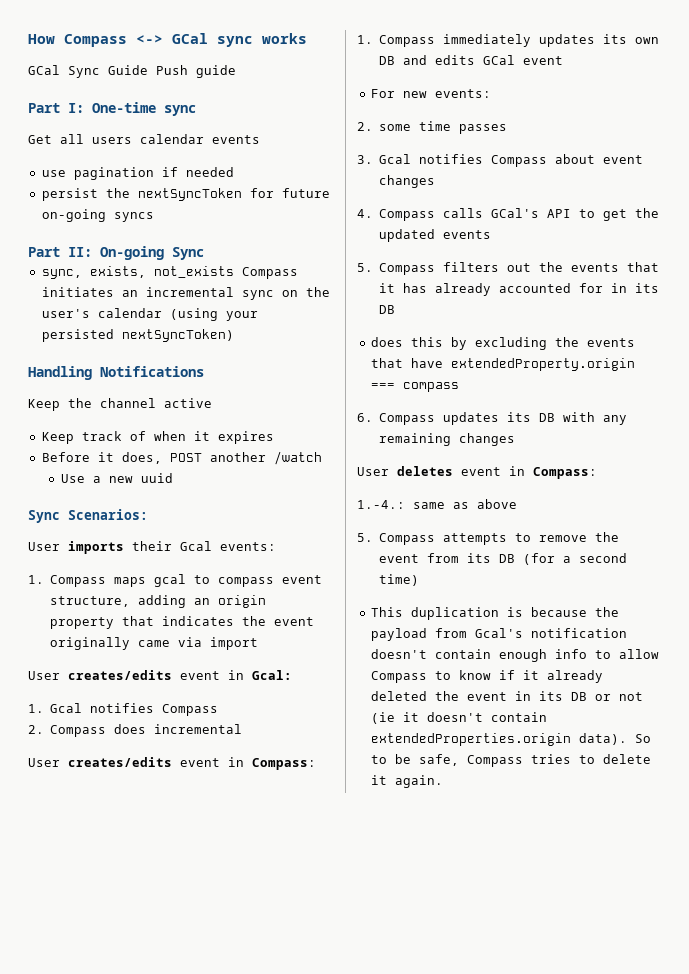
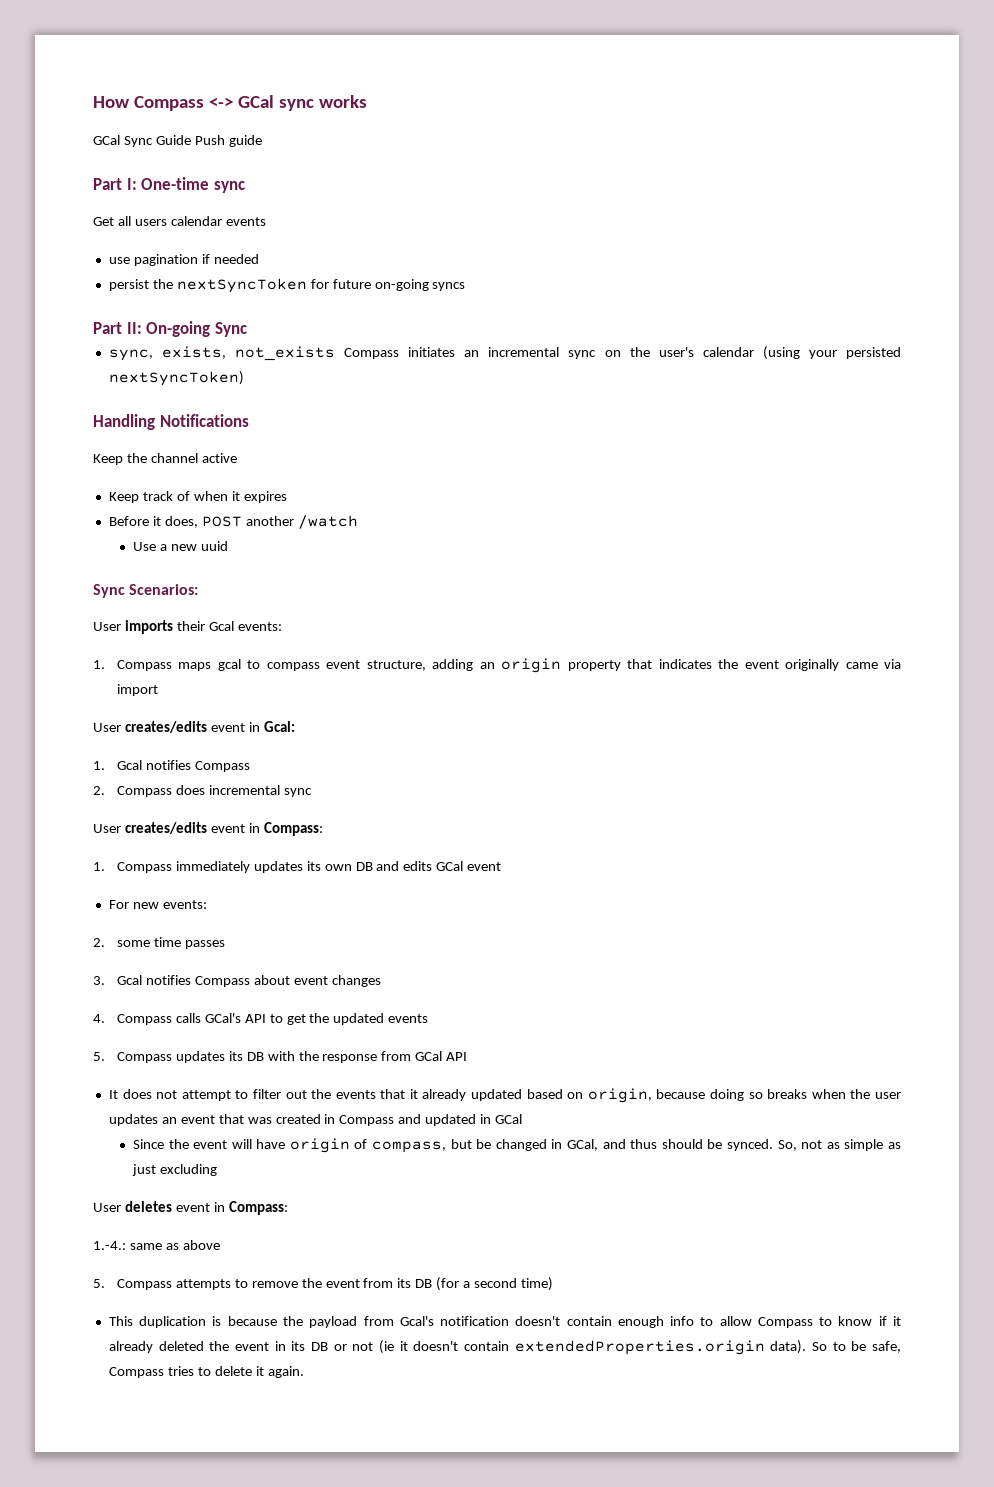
(243, 729) none -> [283,788,312,797] sync
[443,262,500,272] filters -> [175,1051,468,1063] [108,1089,281,1101] updates its DB with the response from GCal API // It does not attempt to filter
[403,283,660,296] [379,305,396,314] [370,337,635,350] [370,358,635,371] [370,382,459,392] [357,412,628,425] [379,433,516,446] has already accounted for in its DB // does this by excluding the events that have extendedProperty.origin === compass // 6. Compass updates its DB with any remaining changes -> [422,1088,901,1103] [108,1114,523,1126] [132,1138,902,1153] [131,1164,217,1176] already updated based on origin, because doing so breaks when the user updates an event that was created in Compass and updated in GCal // Since the event will have origin of compass, but be changed in GCal, and thus should be synced. So, not as simple as just excluding

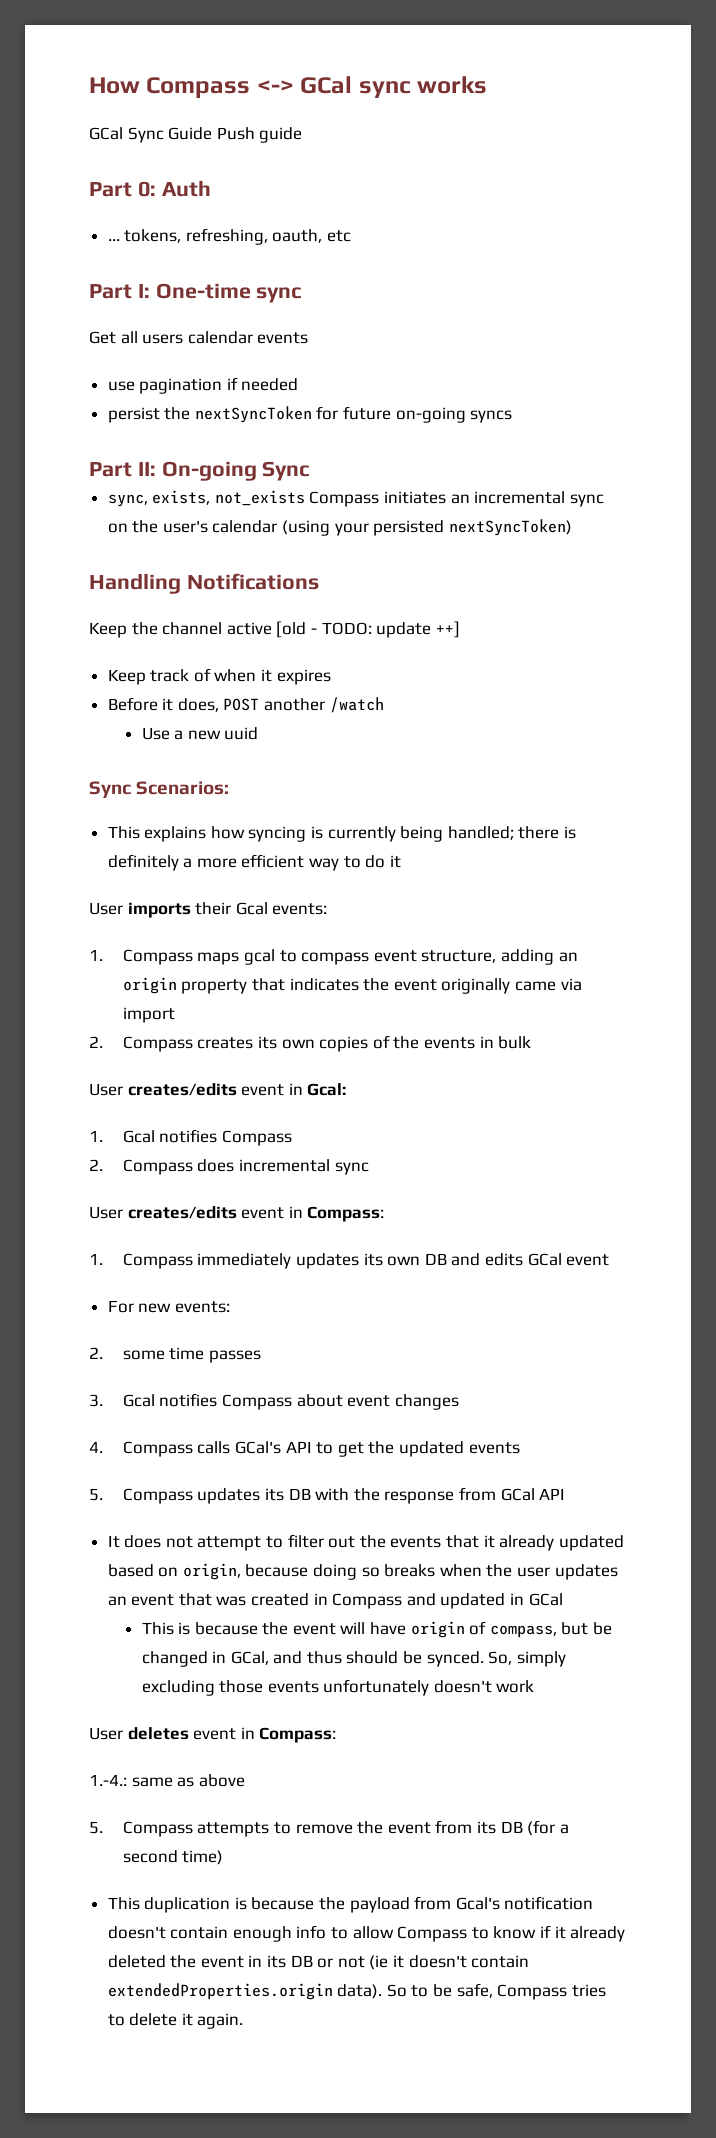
(262, 141) none -> [89,180,211,197] [107,228,352,245] // Part 0: Auth // ... tokens, refreshing, oauth, etc
(237, 458) none -> [276,621,460,638] [old - TODO: update ++]
(199, 589) none -> [107,826,577,842] [107,854,401,871] // This explains how syncing is currently being handled; there is definitely a more efficient way to do it
(158, 690) none -> [89,1035,532,1052] // 2. Compass creates its own copies of the events in bulk
[132,1139,164,1149] Since -> [141,1622,258,1635] This is because
[801,1139,902,1151] [131,1164,217,1176] not as simple as just excluding -> [516,1651,566,1667] [141,1679,535,1696] simply excluding those events unfortunately doesn't work

